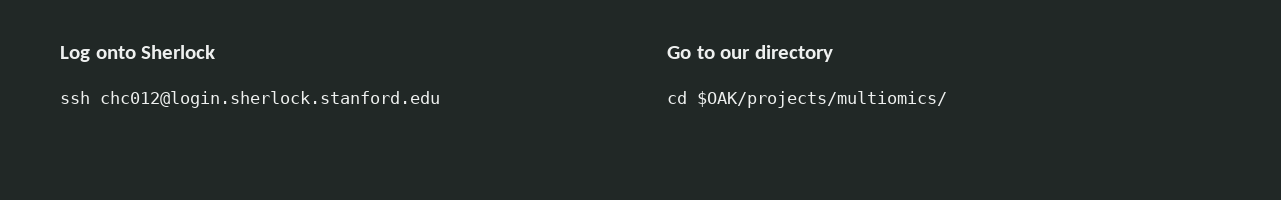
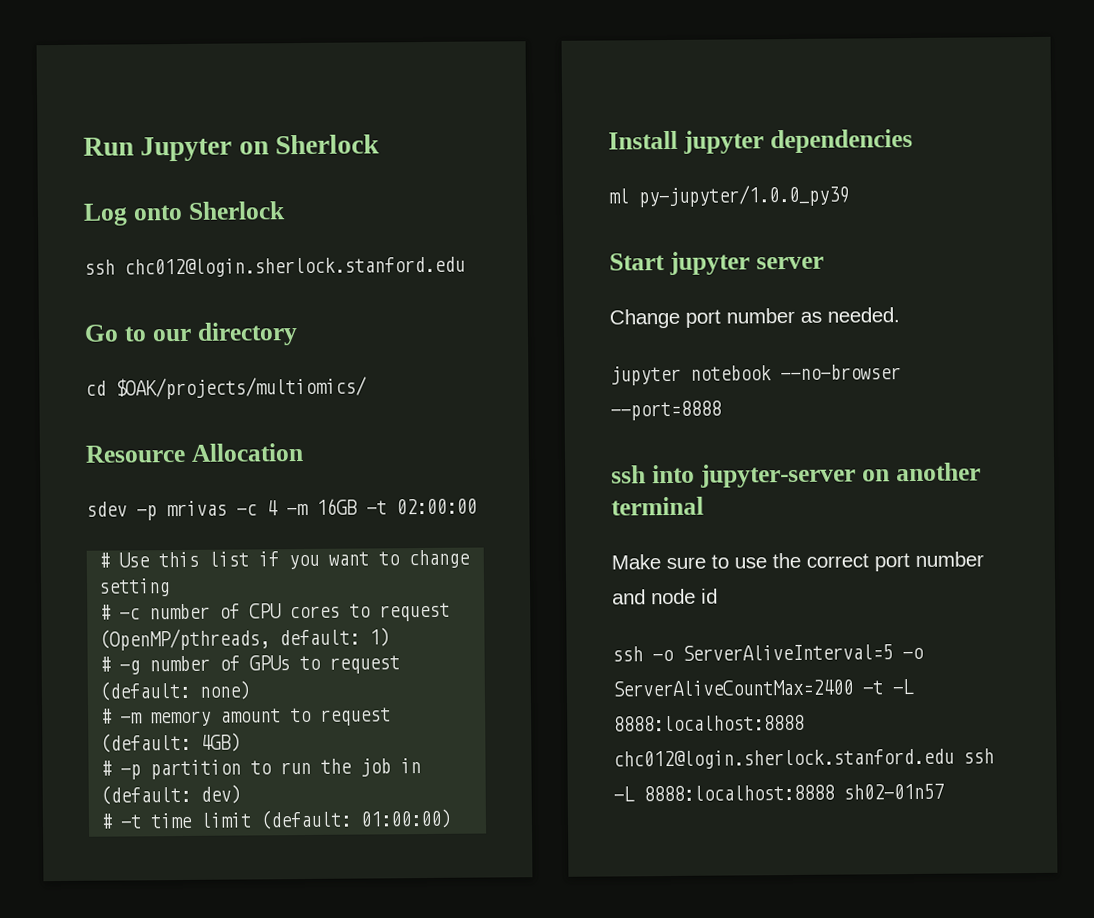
(60, 54) none -> [83,134,381,162] Run Jupyter on Sherlock //
(947, 99) none -> [85,443,304,463] [86,498,477,521] [98,549,471,570] [98,578,171,597] [99,602,451,622] [99,627,391,651] [99,655,401,675] [99,680,251,701] [100,707,392,727] [100,732,242,753] [100,758,422,780] [100,784,242,805] [100,808,453,830] [608,128,913,154] [608,184,849,208] [609,251,824,275] [609,307,900,329] [610,364,901,386] [610,400,722,421] [611,462,981,488] [611,496,704,516] [611,551,984,572] [612,588,718,605] [612,644,924,662] [612,678,914,697] [613,714,805,732] [613,748,994,770] [613,783,944,802] // Resource Allocation // sdev -p mrivas -c 4 -m 16GB -t 02:00:00 // # Use this list if you want to change setting // # -c number of CPU cores to request (OpenMP/pthreads, default: 1) // # -g number of GPUs to request (default: none) // # -m memory amount to request (default: 4GB) // # -p partition to run the job in (default: dev) // # -t time limit (default: 01:00:00) // Install jupyter dependencies // ml py-jupyter/1.0.0_py39 // Start jupyter server // Change port number as needed. // jupyter notebook --no-browser --port=8888 // ssh into jupyter-server on another terminal // Make sure to use the correct port number and node id // ssh -o ServerAliveInterval=5 -o ServerAliveCountMax=2400 -t -L 8888:localhost:8888 chc012@login.sherlock.stanford.edu ssh -L 8888:localhost:8888 sh02-01n57

